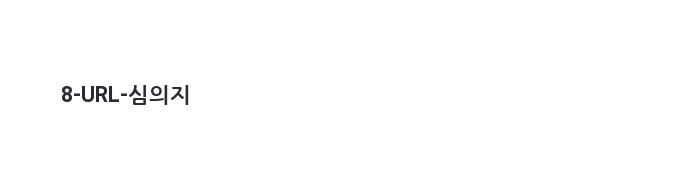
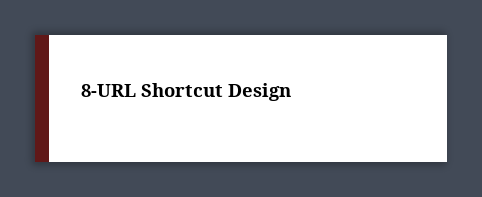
[61,85,191,105] 8-URL-심의지 -> [81,83,291,101] 8-URL Shortcut Design

